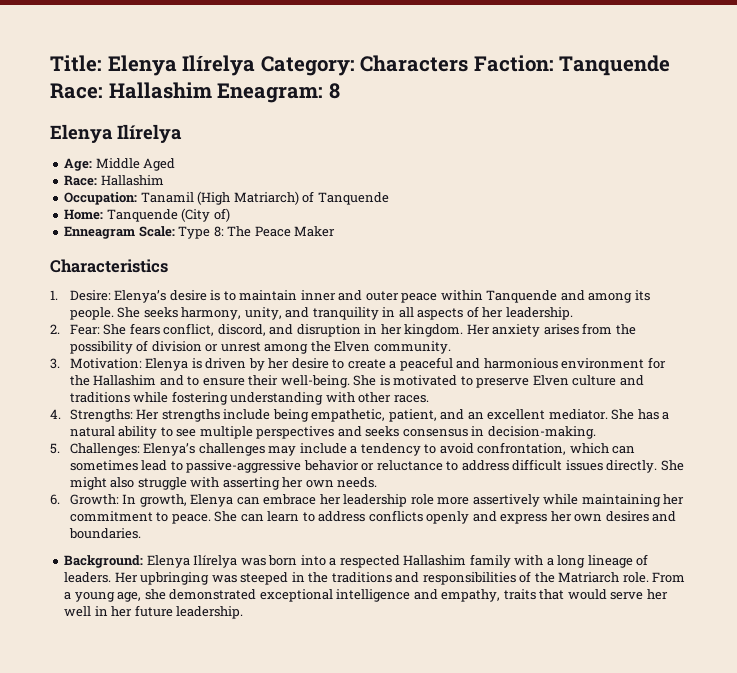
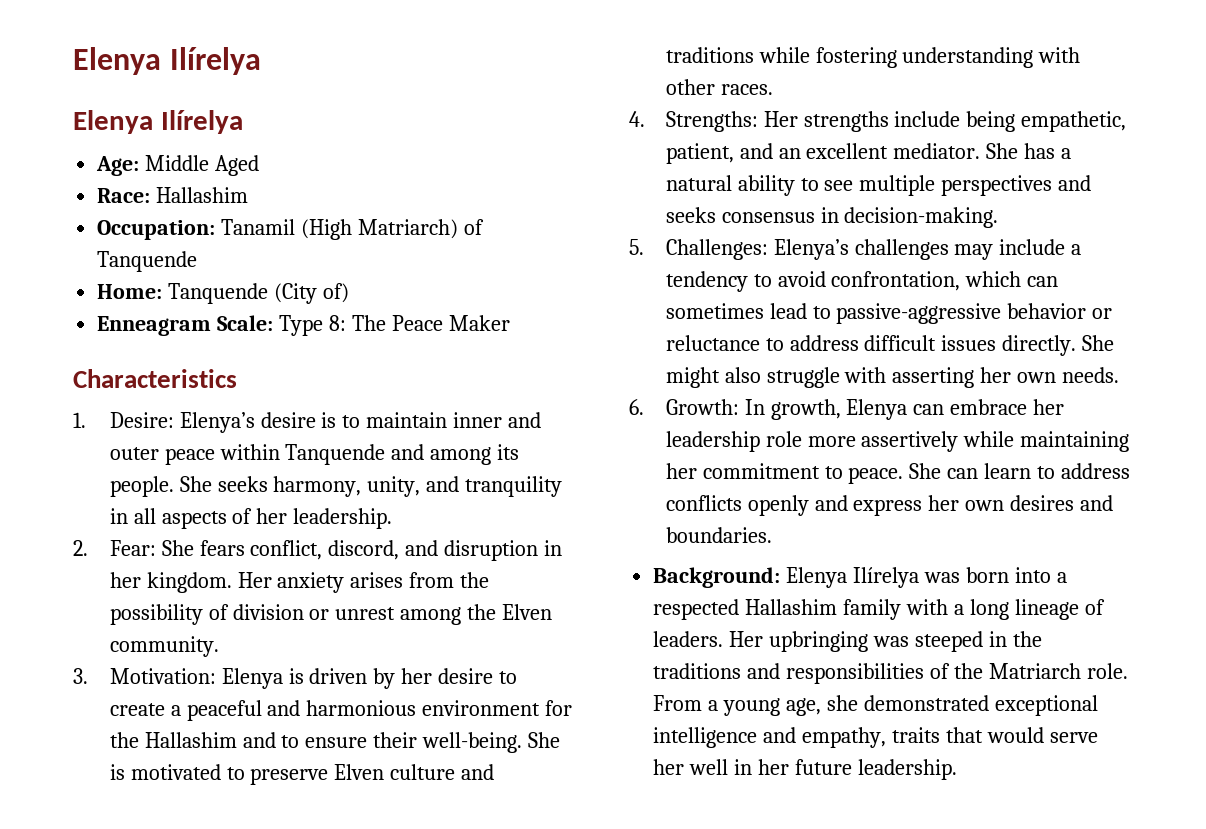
[50,55,671,76] [50,82,340,103] Title: Elenya Ilírelya Category: Characters Faction: Tanquende Race: Hallashim Eneagram: 8 -> [73,47,261,75] Elenya Ilírelya

